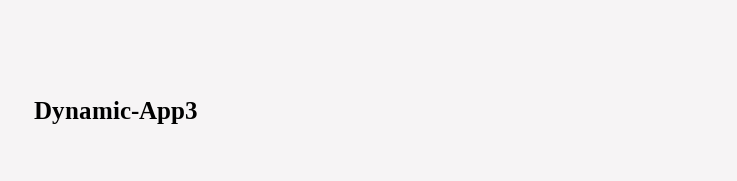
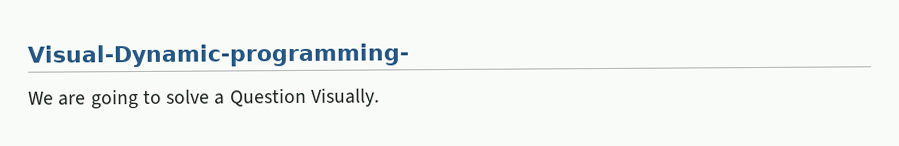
[34,101,198,124] Dynamic-App3 -> [27,43,409,68] [28,87,380,110] Visual-Dynamic-programming- // We are going to solve a Question Visually.

